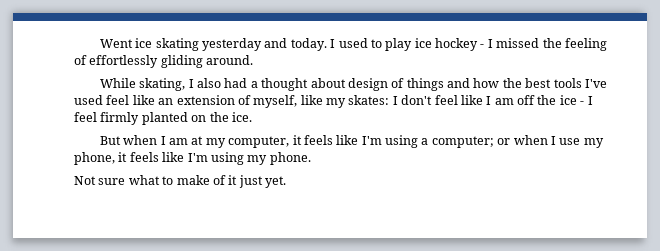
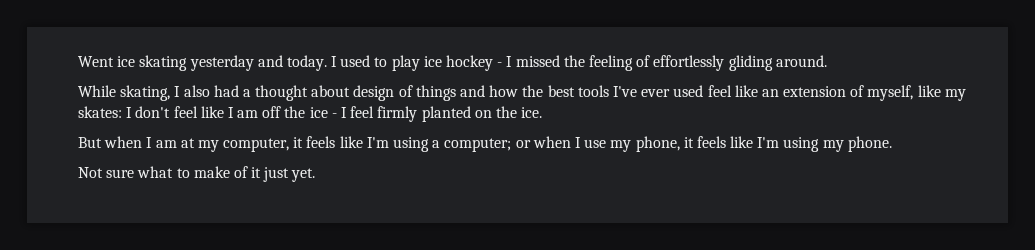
(607, 83) none -> [641,89,671,97] ever

